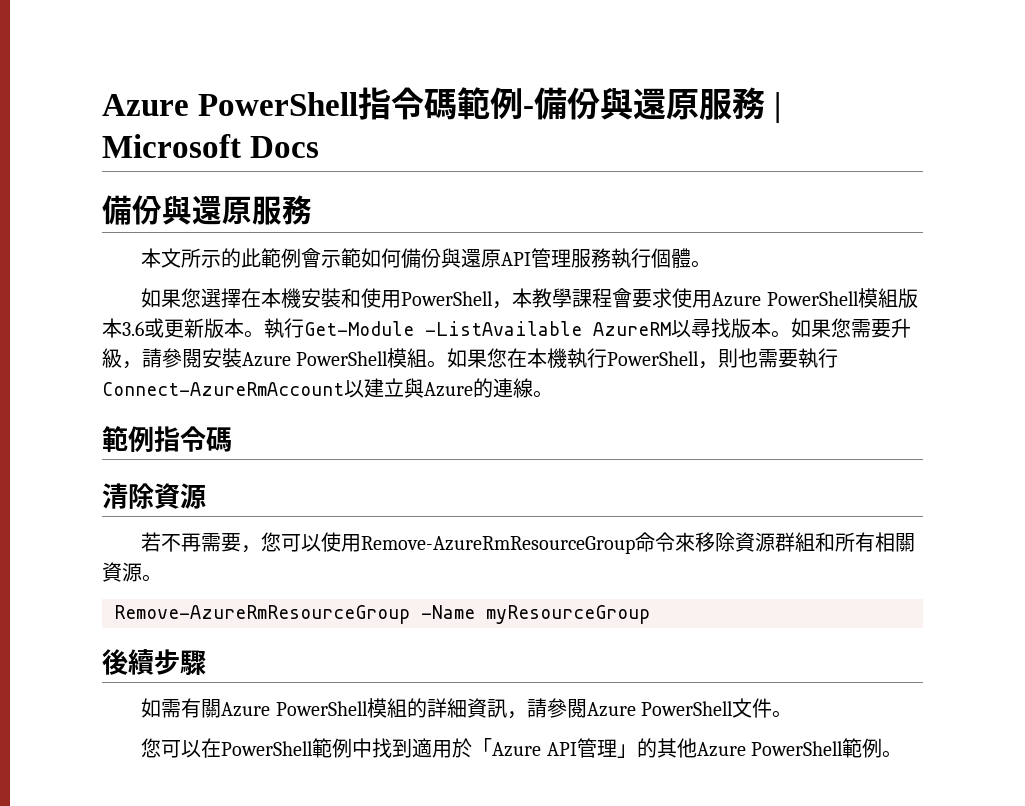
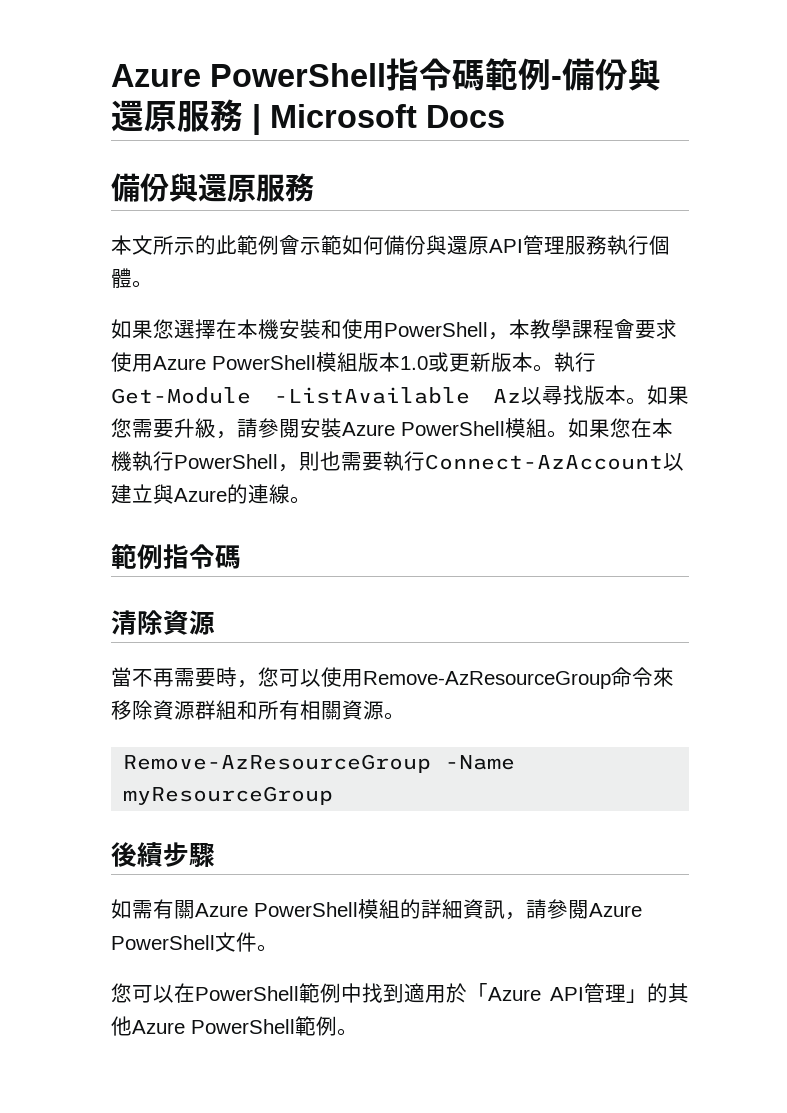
[122,321,144,336] 3.6 -> [400,356,428,370] 1.0
[593,322,671,336] AzureRM -> [493,389,521,403] Az
[102,382,344,396] Connect-AzureRmAccount -> [425,454,663,470] Connect-AzAccount
[141,532,162,552] 若 -> [111,667,132,687] 當
(242, 542) none -> [216,667,237,687] 時
[361,536,636,554] Remove-AzureRmResourceGroup -> [363,671,611,689] Remove-AzResourceGroup
[114,605,410,624] Remove-AzureRmResourceGroup -> [123,754,432,773] Remove-AzResourceGroup

